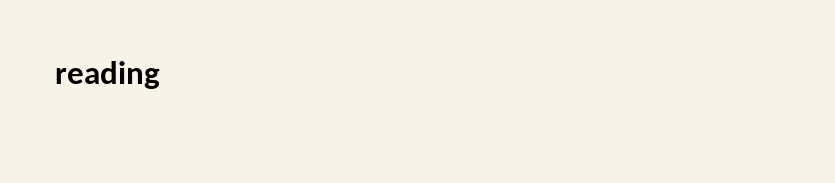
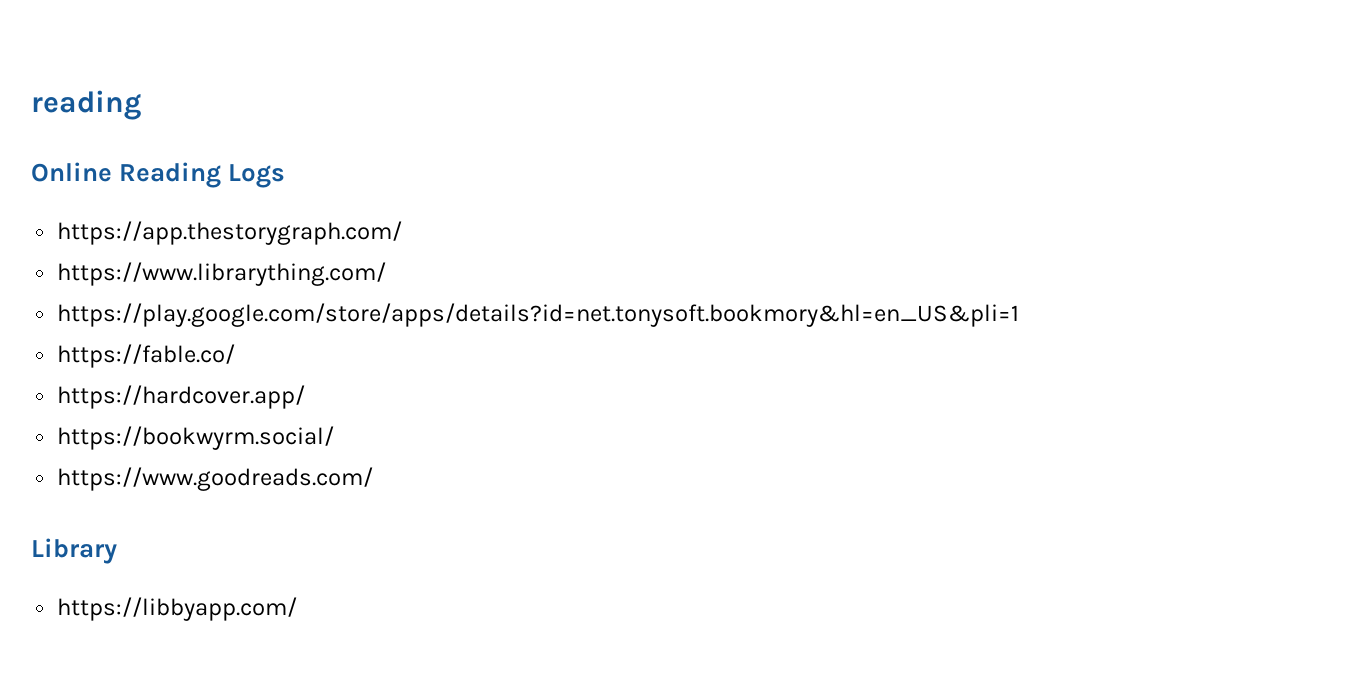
(160, 75) none -> [31,162,286,188] [57,221,403,245] [57,262,387,286] [57,303,1020,327] [57,344,236,368] [57,385,306,409] [57,426,335,450] [57,467,374,491] [31,538,117,564] [57,597,298,621] // Online Reading Logs // https://app.thestorygraph.com/ // https://www.librarything.com/ // https://play.google.com/store/apps/details?id=net.tonysoft.bookmory&hl=en_US&pli=1 // https://fable.co/ // https://hardcover.app/ // https://bookwyrm.social/ // https://www.goodreads.com/ // Library // https://libbyapp.com/

